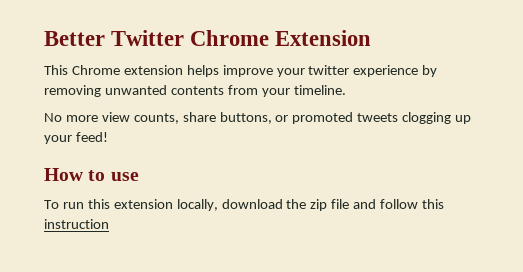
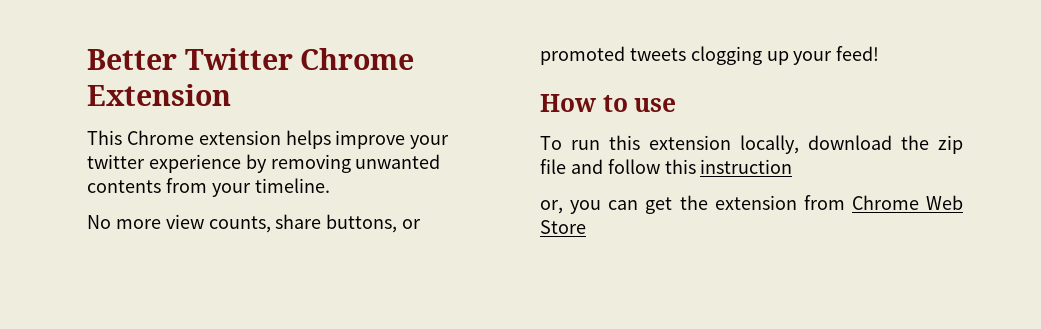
(109, 224) none -> [540,195,963,214] [540,220,586,234] // or, you can get the extension from Chrome Web Store

